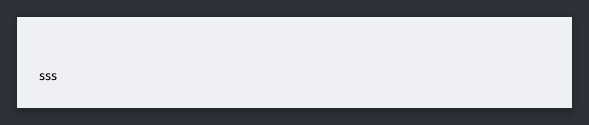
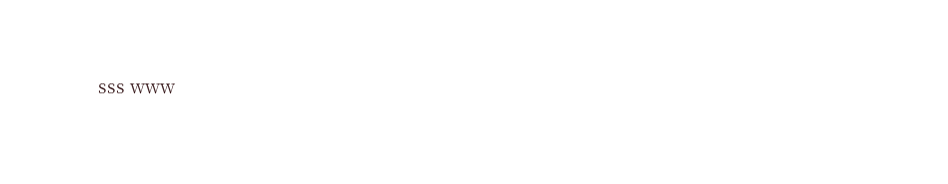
(57, 77) none -> [128,83,176,94] www

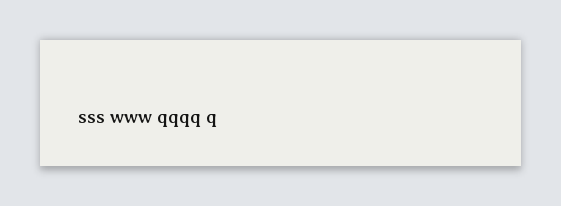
(176, 88) none -> [157,114,218,127] qqqq q

